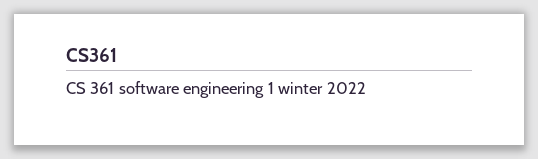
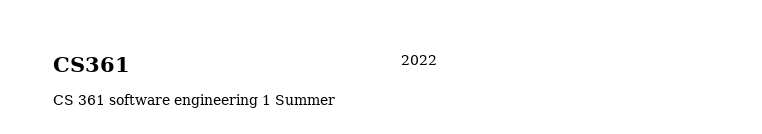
[278,82,324,94] winter -> [275,95,335,105] Summer

